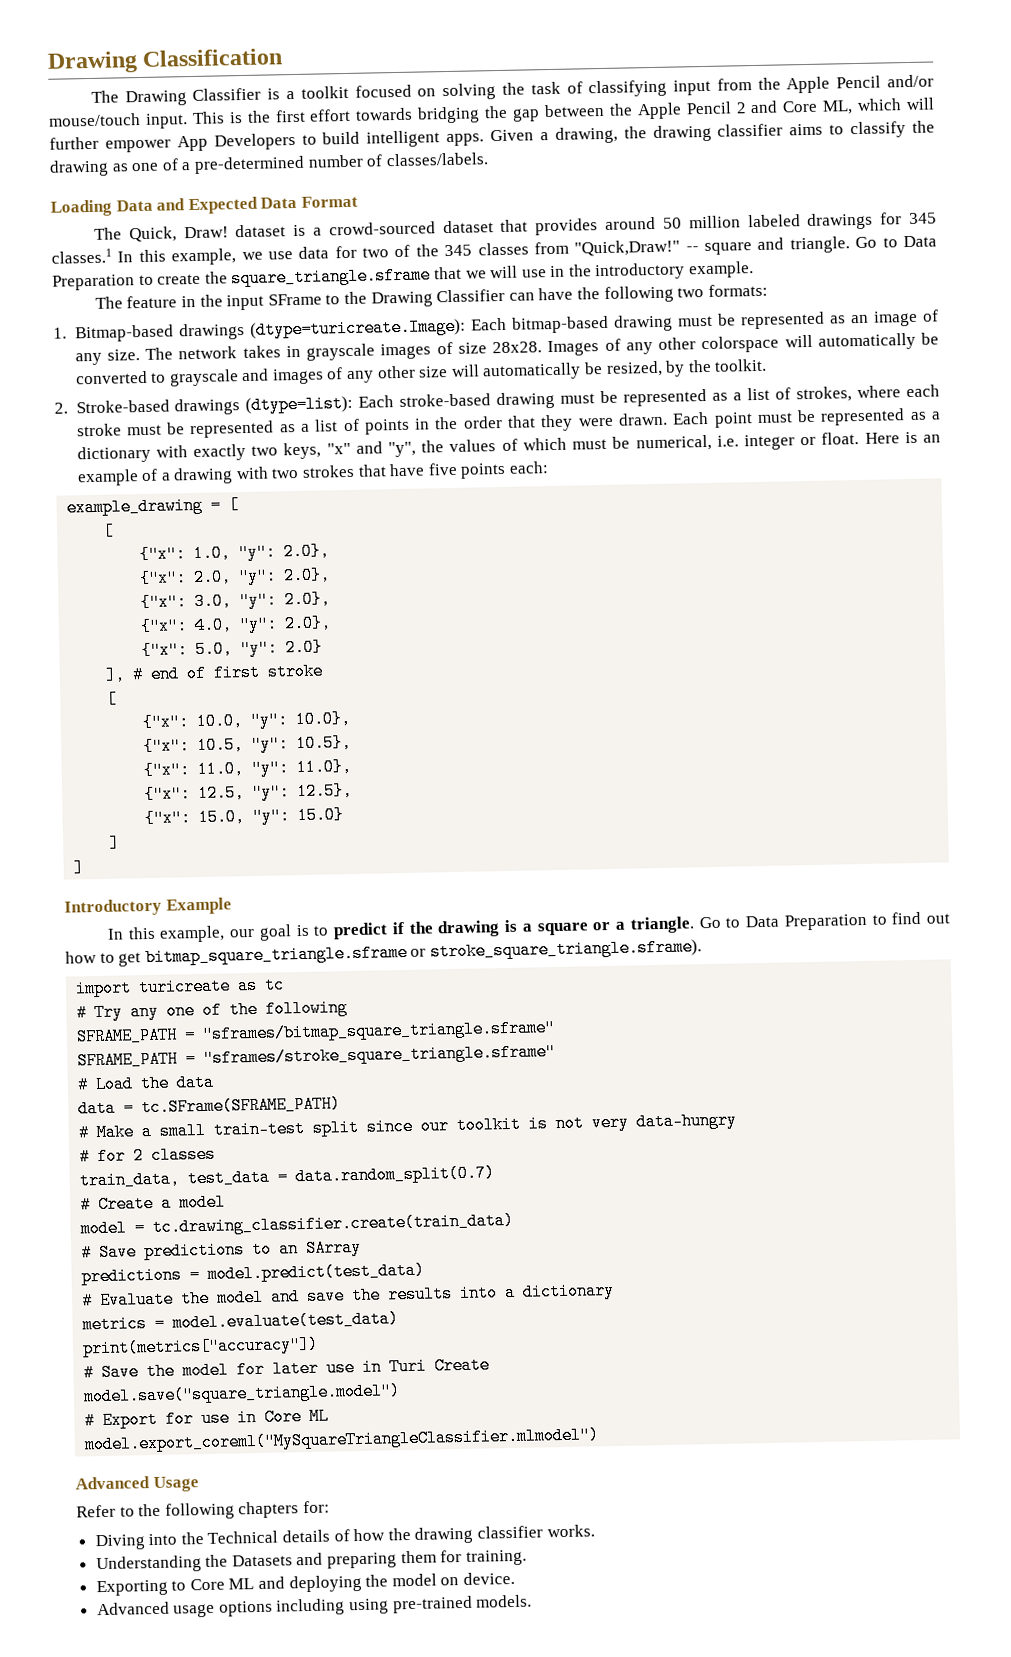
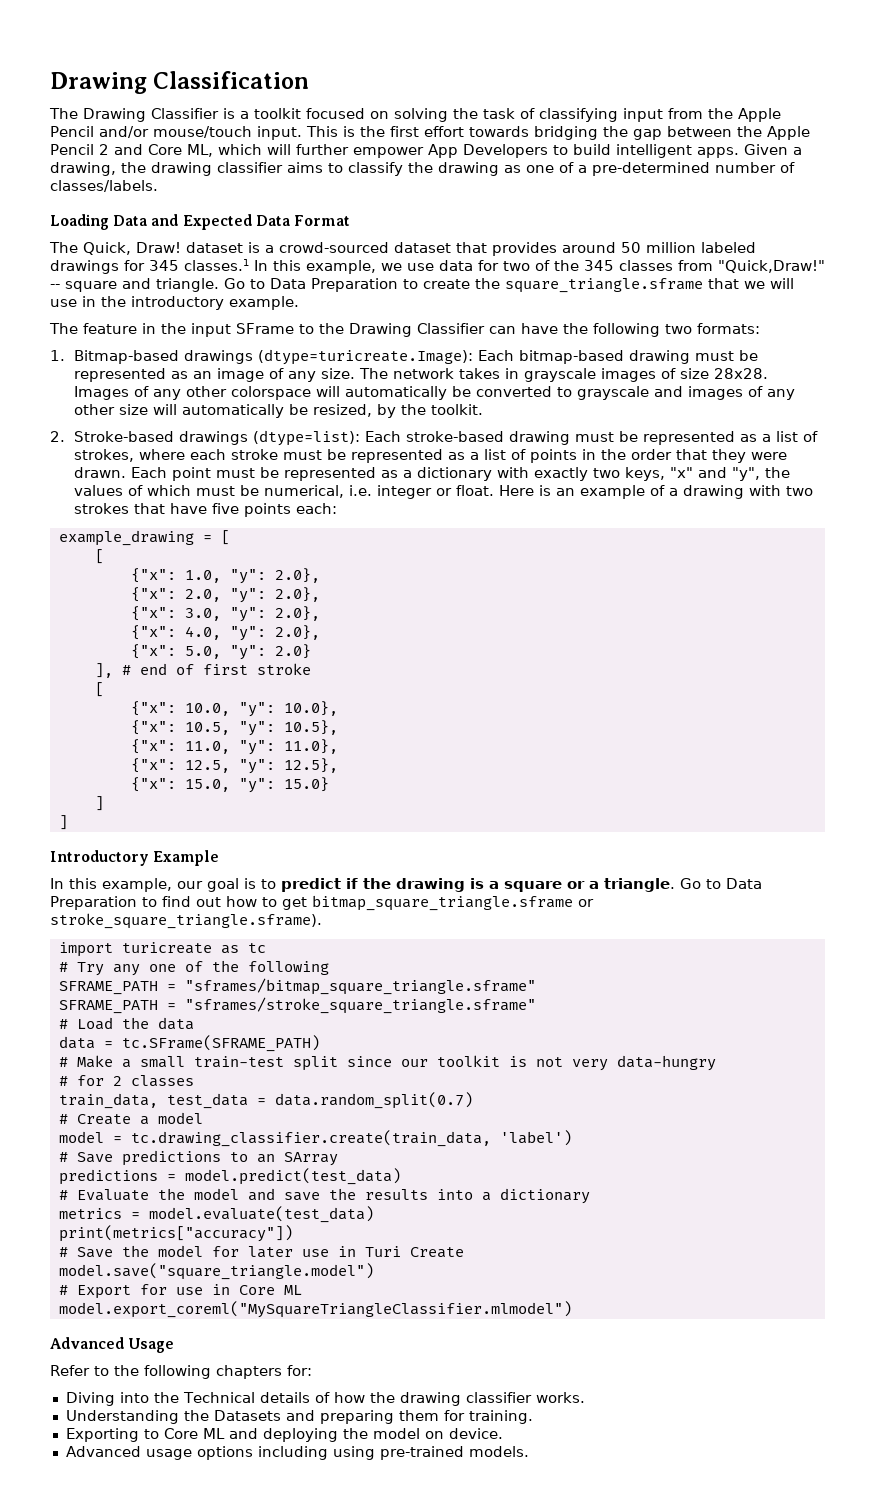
[152,1211,515,1236] tc.drawing_classifier.create(train_data) -> [130,1130,572,1147] tc.drawing_classifier.create(train_data, 'label')

